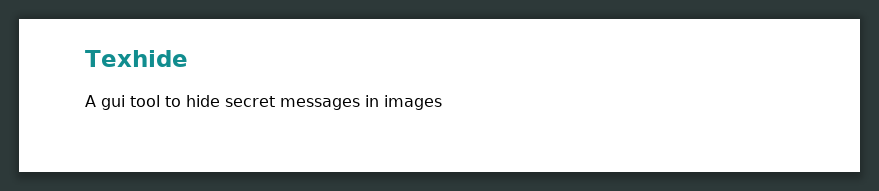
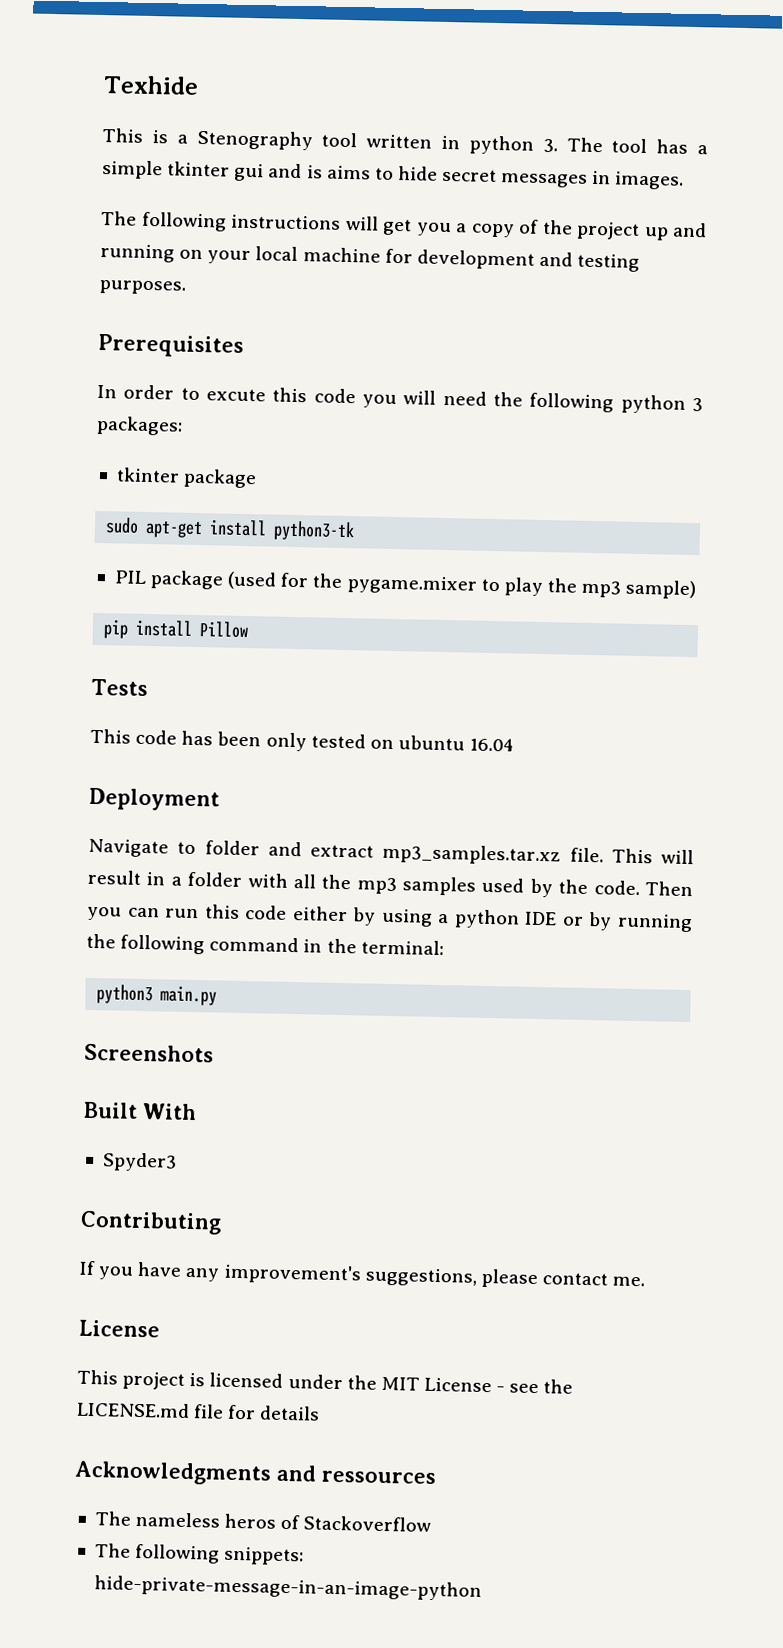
[85,95,160,110] A gui tool -> [102,128,708,155] [102,160,371,182] This is a Stenography tool written in python 3. The tool has a simple tkinter gui and is aims
[384,95,442,110] images -> [614,171,685,190] [101,211,707,241] [100,243,641,272] [99,279,186,295] [98,333,244,358] [97,384,703,414] [96,415,183,436] [115,467,258,489] [105,517,356,542] [113,570,697,600] [103,619,250,639] [91,678,148,697] [90,728,515,752] [89,787,220,812] [88,838,694,866] [87,869,693,898] [86,904,694,933] [86,933,444,956] [96,984,218,1006] [84,1043,214,1063] [82,1101,197,1121] [101,1152,177,1172] [80,1210,222,1235] [79,1260,646,1289] [78,1319,160,1338] [77,1369,574,1394] [76,1401,321,1421] [75,1460,436,1486] [94,1511,432,1532] [94,1543,305,1566] [93,1575,482,1601] images. // The following instructions will get you a copy of the project up and running on your local machine for development and testing purposes. // Prerequisites // In order to excute this code you will need the following python 3 packages: // tkinter package // sudo apt-get install python3-tk // PIL package (used for the pygame.mixer to play the mp3 sample) // pip install Pillow // Tests // This code has been only tested on ubuntu 16.04 // Deployment // Navigate to folder and extract mp3_samples.tar.xz file. This will result in a folder with all the mp3 samples used by the code. Then you can run this code either by using a python IDE or by running the following command in the terminal: // python3 main.py // Screenshots // Built With // Spyder3 // Contributing // If you have any improvement's suggestions, please contact me. // License // This project is licensed under the MIT License - see the LICENSE.md file for details // Acknowledgments and ressources // The nameless heros of Stackoverflow // The following snippets: hide-private-message-in-an-image-python

